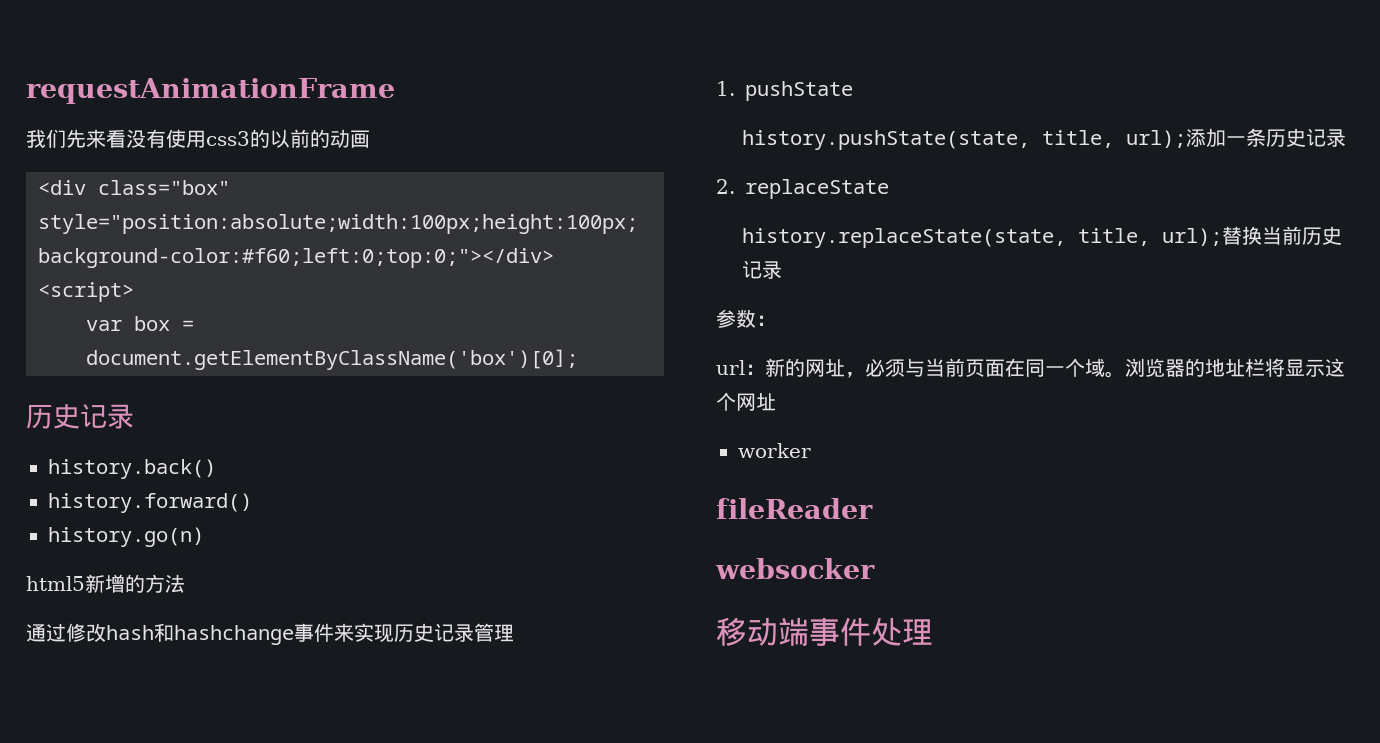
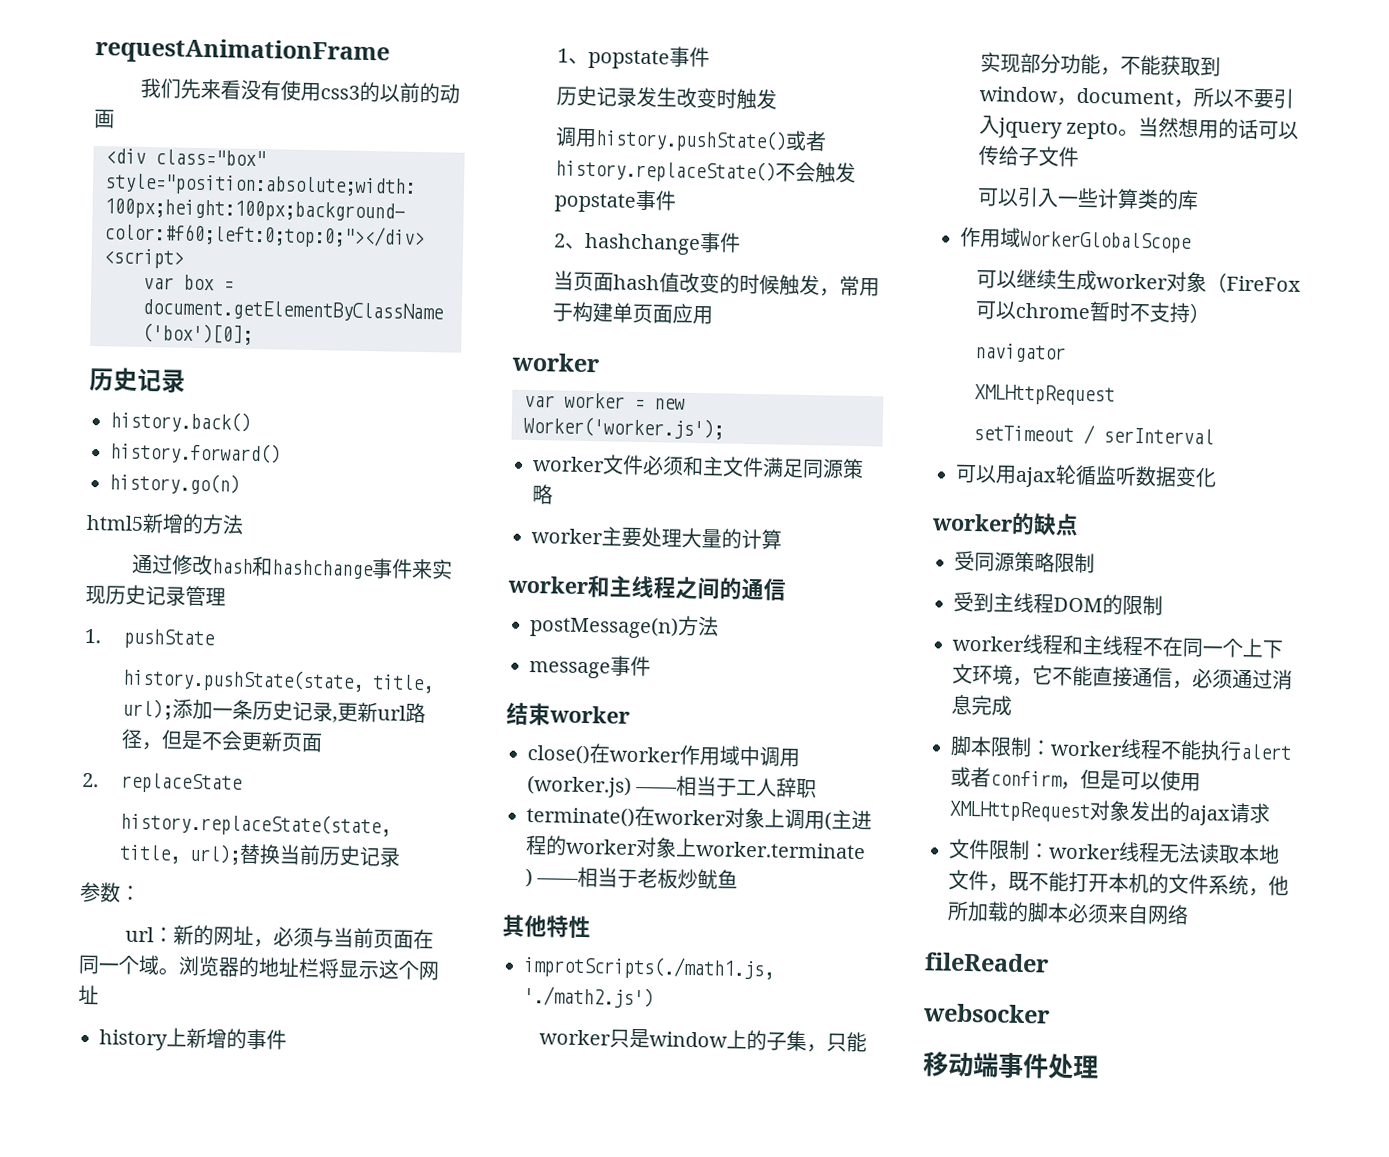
(1347, 138) none -> [331,701,426,724] [120,728,323,753] ,更新url路径，但是不会更新页面
[738,443,811,458] worker -> [99,1027,287,1051] [556,46,710,70] [555,85,777,111] [554,126,827,153] [554,158,856,184] [553,189,677,213] [552,232,741,256] [552,270,880,297] [551,301,713,325] [511,352,600,373] [524,392,686,410] [523,415,724,440] [532,454,864,480] [532,484,553,505] [531,526,782,550] [507,575,787,601] [529,615,719,639] [529,655,651,679] [506,702,630,726] [527,743,800,767] [527,774,818,799] [526,805,872,831] [525,834,866,860] [525,866,739,890] [502,914,591,939] [523,954,775,981] [523,985,654,1009] [538,1028,867,1053] [979,52,1221,77] [978,86,1294,109] [978,115,1300,140] [977,145,1079,167] [976,186,1199,211] [960,226,1192,253] [975,268,1301,293] [974,301,1211,324] [973,343,1066,363] [973,384,1115,406] [972,425,1214,445] [955,464,1217,488] [931,512,1079,536] [954,550,1095,574] [953,591,1163,616] [952,633,1283,659] [952,663,1293,690] [951,694,1012,716] [950,735,1292,761] [950,766,1201,792] [949,800,1271,826] [948,838,1280,865] [948,869,1289,897] [947,900,1189,926] history上新增的事件 // 1、popstate事件 // 历史记录发生改变时触发 // 调用history.pushState()或者history.replaceState()不会触发popstate事件 // 2、hashchange事件 // 当页面hash值改变的时候触发，常用于构建单页面应用 // worker // var worker = new Worker('worker.js'); // worker文件必须和主文件满足同源策略 // worker主要处理大量的计算 // worker和主线程之间的通信 // postMessage(n)方法 // message事件 // 结束worker // close()在worker作用域中调用(worker.js) ——相当于工人辞职 // terminate()在worker对象上调用(主进程的worker对象上worker.terminate ) ——相当于老板炒鱿鱼 // 其他特性 // improtScripts(./math1.js, './math2.js') // worker只是window上的子集，只能实现部分功能，不能获取到window，document，所以不要引入jquery zepto。当然想用的话可以传给子文件 // 可以引入一些计算类的库 // 作用域WorkerGlobalScope // 可以继续生成worker对象（FireFox可以chrome暂时不支持） // navigator // XMLHttpRequest // setTimeout / serInterval // 可以用ajax轮循监听数据变化 // worker的缺点 // 受同源策略限制 // 受到主线程DOM的限制 // worker线程和主线程不在同一个上下文环境，它不能直接通信，必须通过消息完成 // 脚本限制：worker线程不能执行alert或者confirm，但是可以使用XMLHttpRequest对象发出的ajax请求 // 文件限制：worker线程无法读取本地文件，既不能打开本机的文件系统，他所加载的脚本必须来自网络

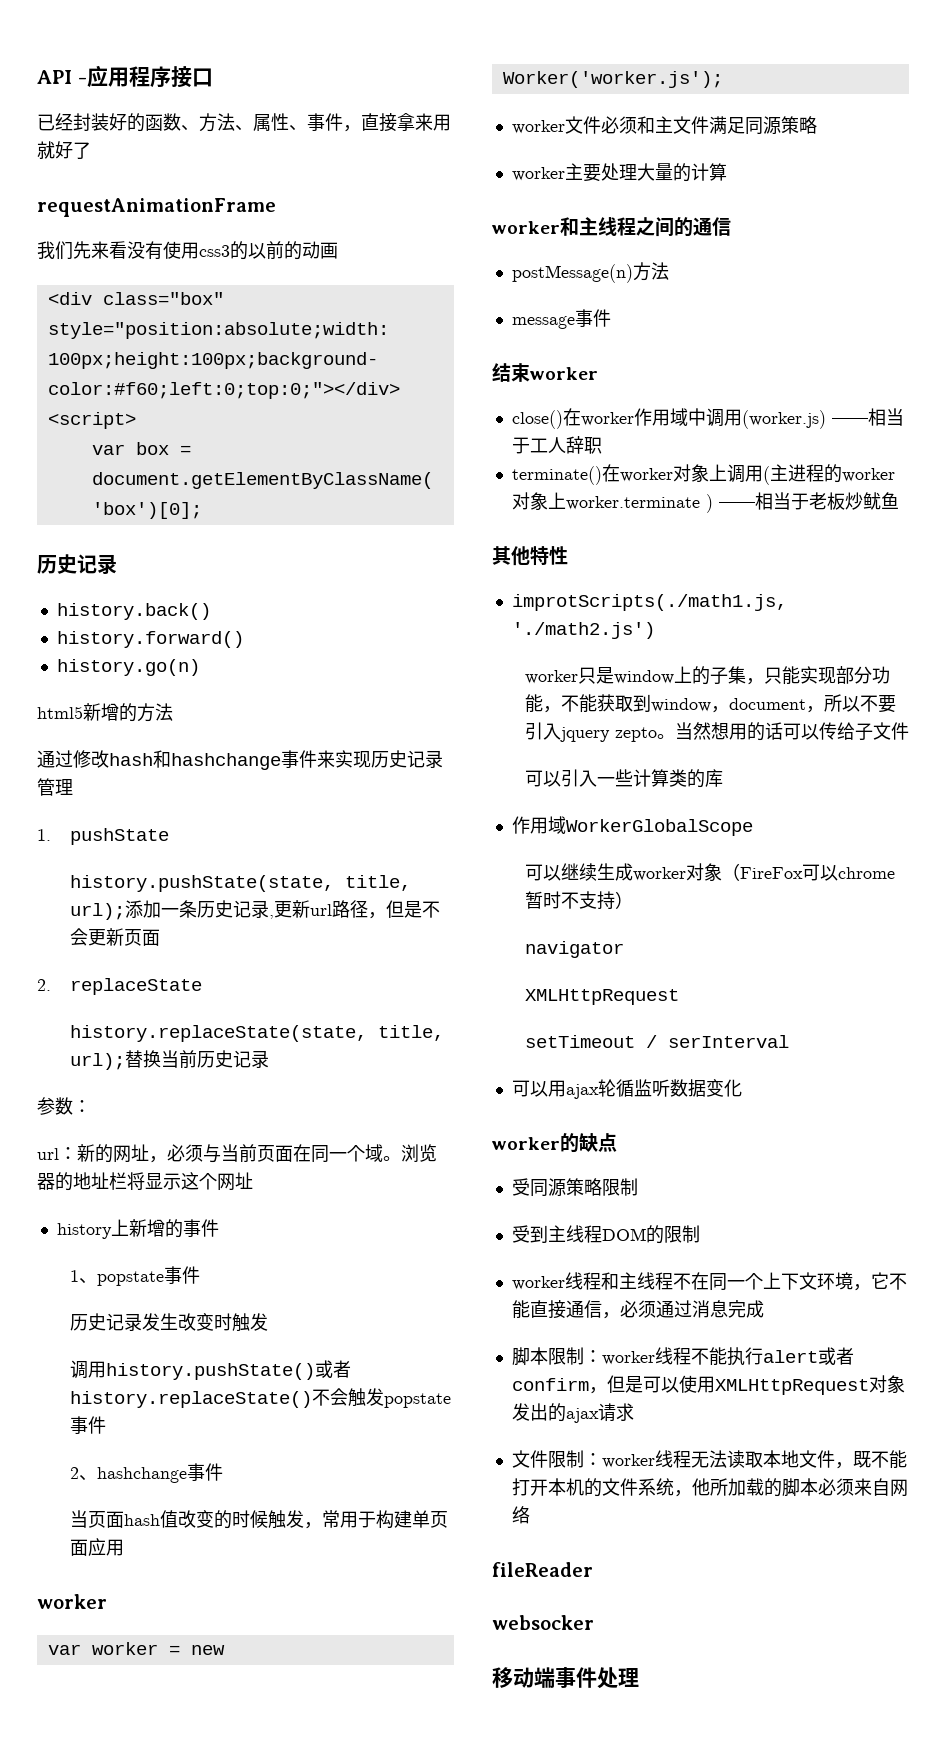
(95, 52) none -> [37,65,213,88] [37,113,451,132] [37,141,91,159] API -应用程序接口 // 已经封装好的函数、方法、属性、事件，直接拿来用就好了 //

